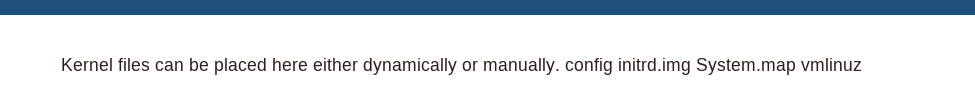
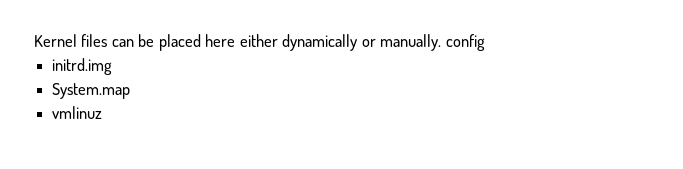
(613, 66) none -> (485, 42) //
(691, 66) none -> (113, 66) //
(796, 66) none -> (131, 91) //

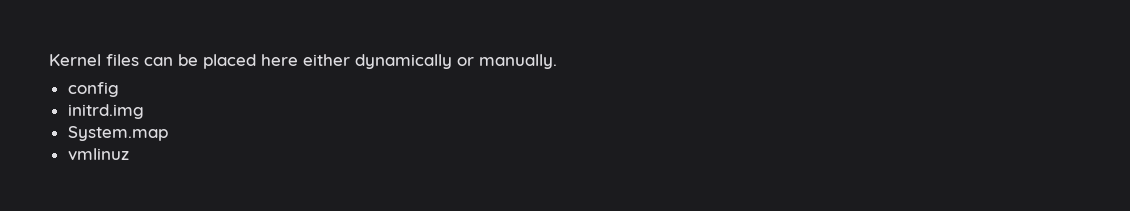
(442, 42) none -> (557, 61) //

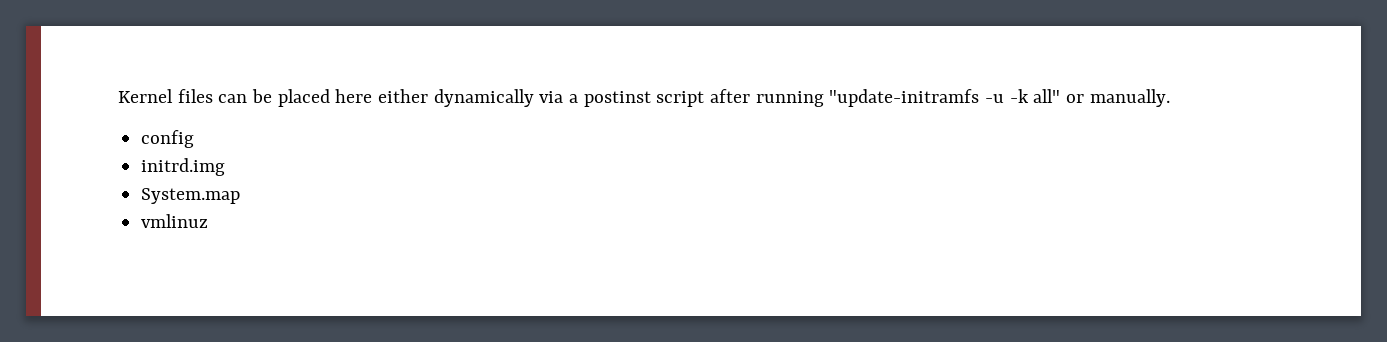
(452, 61) none -> [539,89,1061,107] via a postinst script after running "update-initramfs -u -k all"

